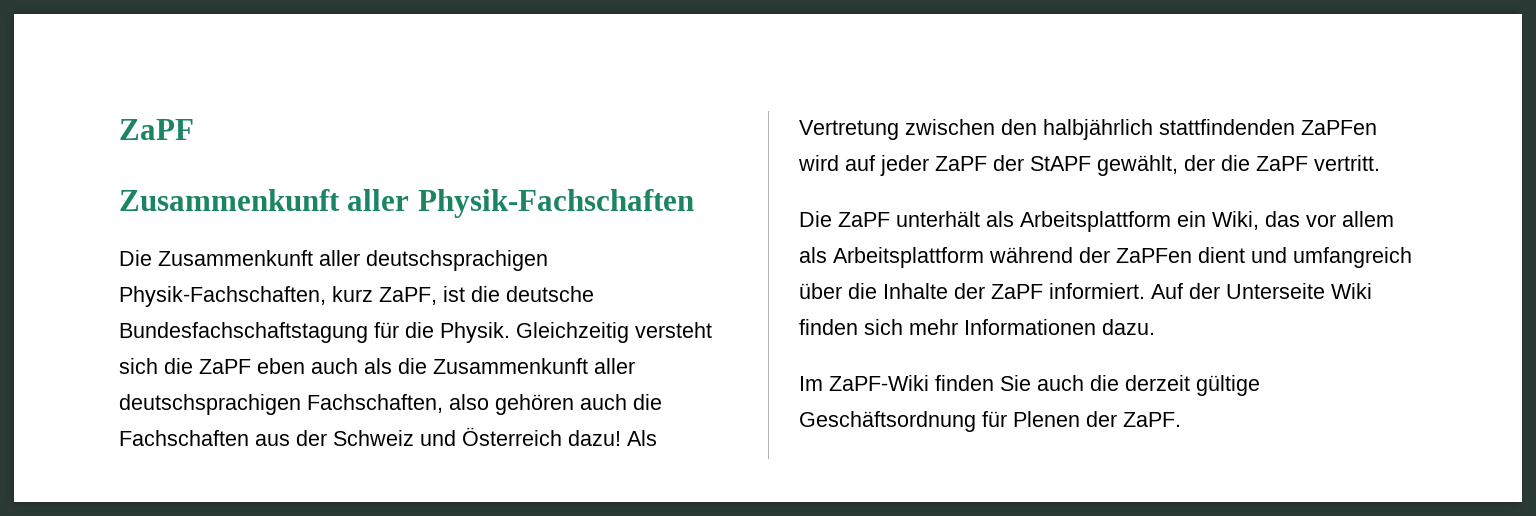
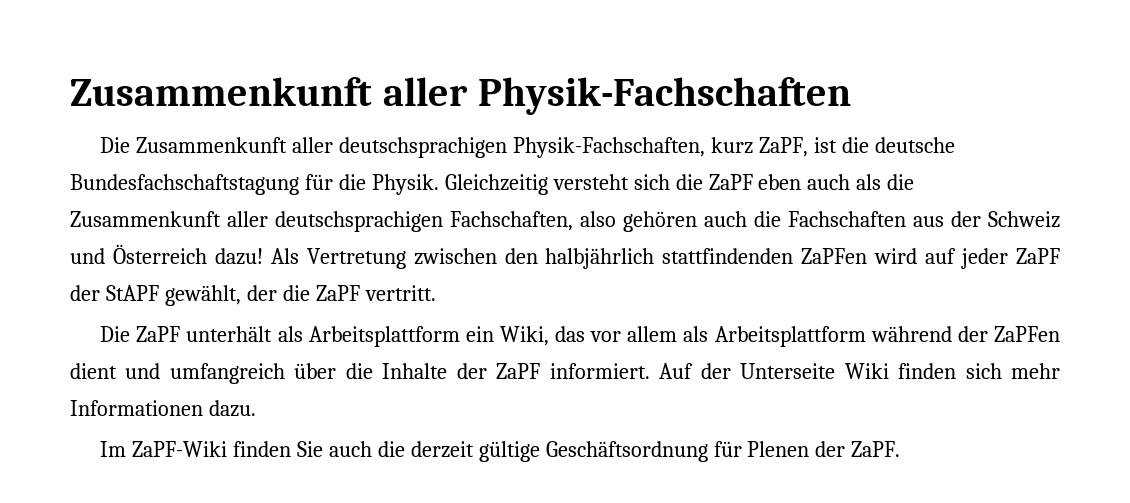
[119,119,194,140] ZaPF // -> (70, 91) none

